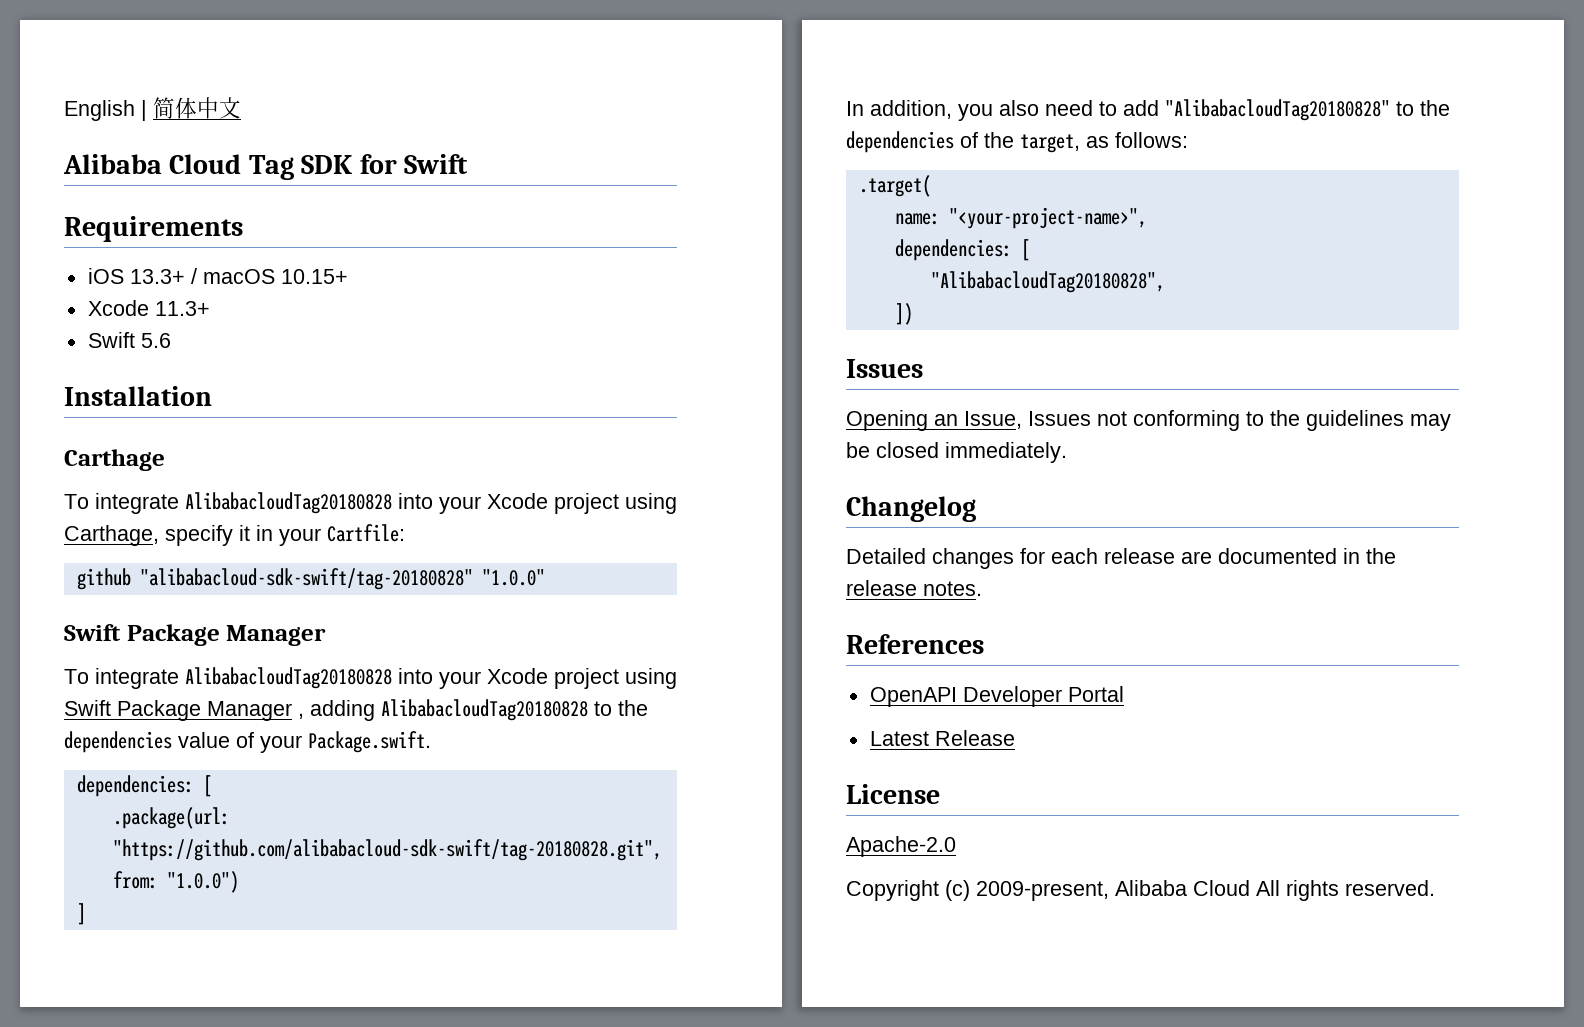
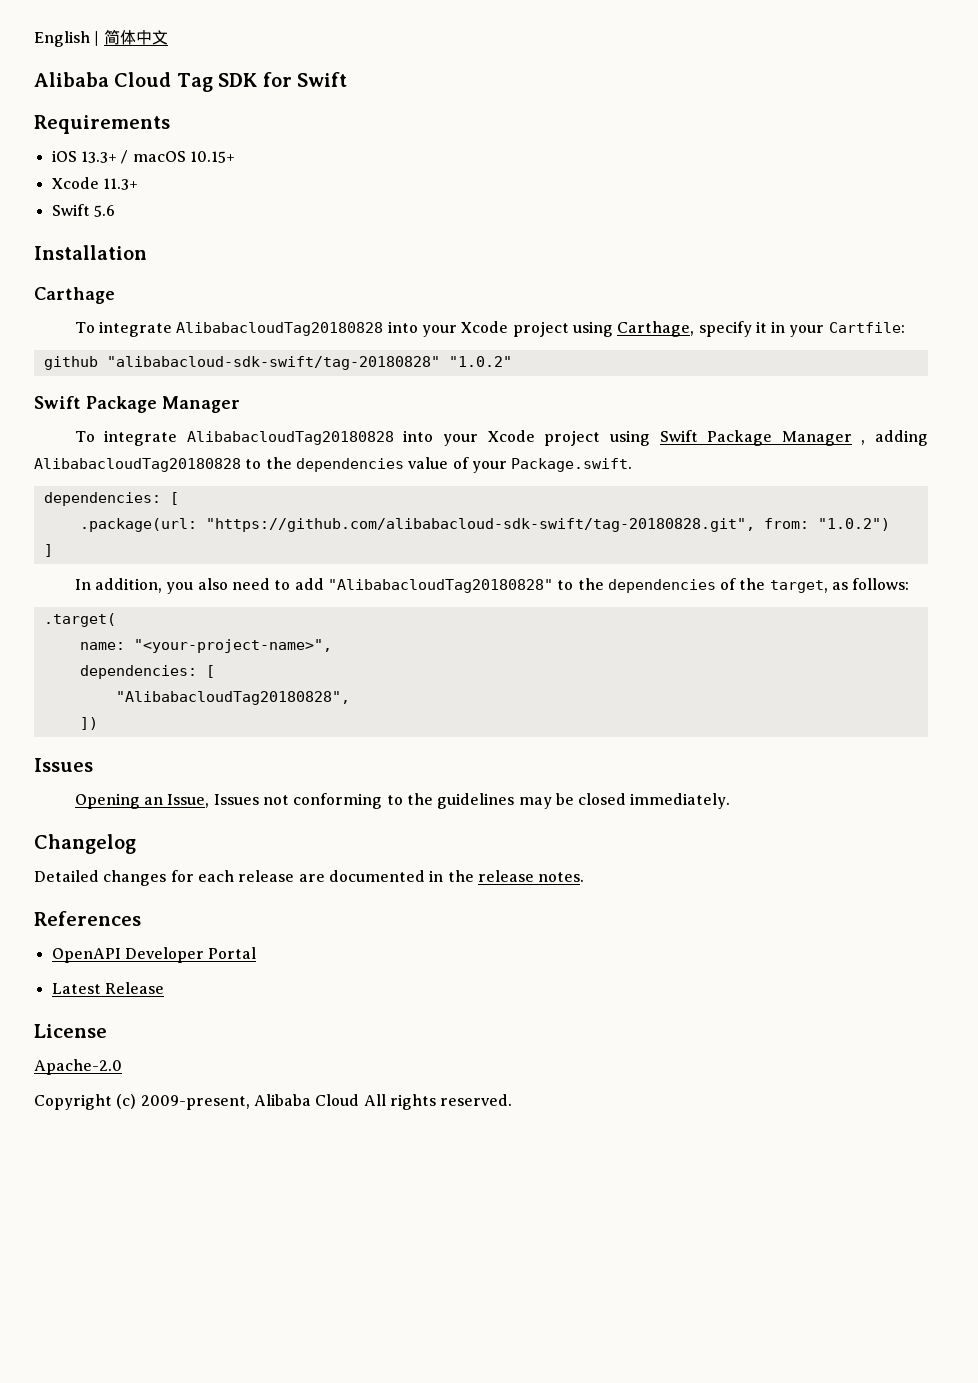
[481,569,545,586] "1.0.0" -> [448,356,512,367] "1.0.2"
[166,871,239,893] "1.0.0") -> [817,518,890,531] "1.0.2")

